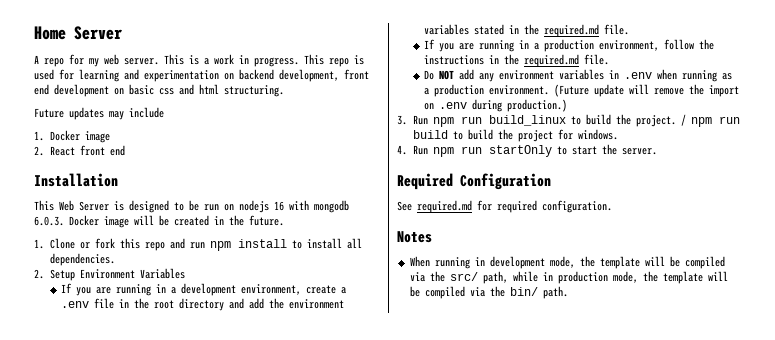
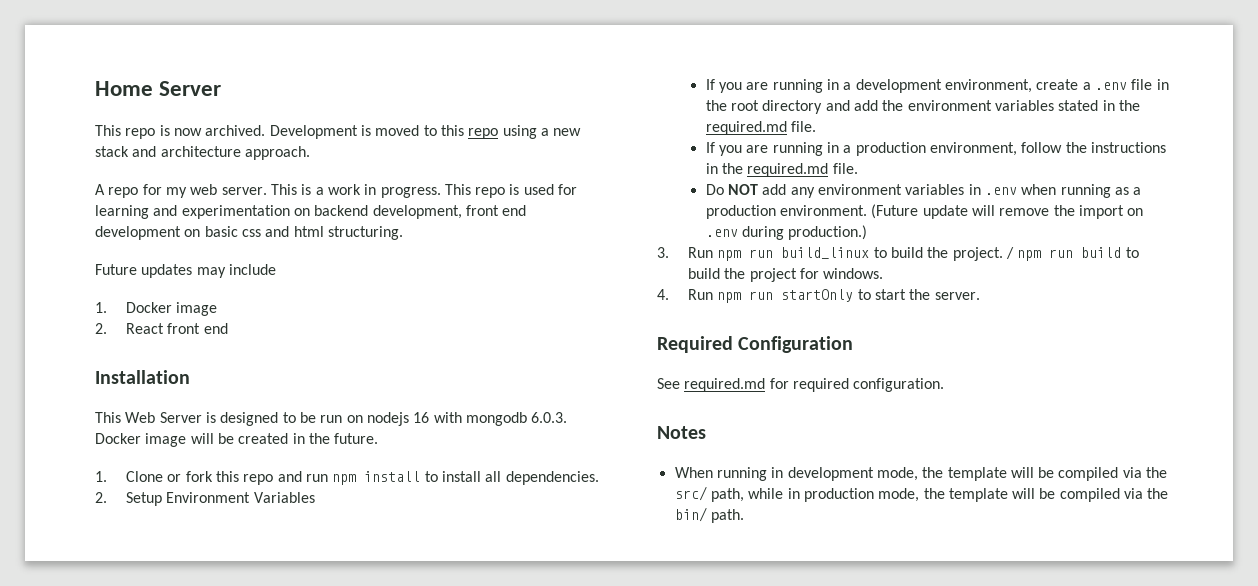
(122, 33) none -> [95,125,582,139] [95,146,310,160] // This repo is now archived. Development is moved to this repo using a new stack and architecture approach.

